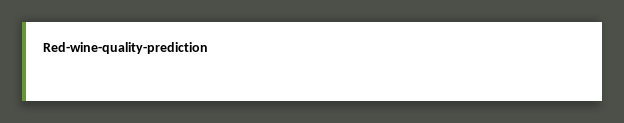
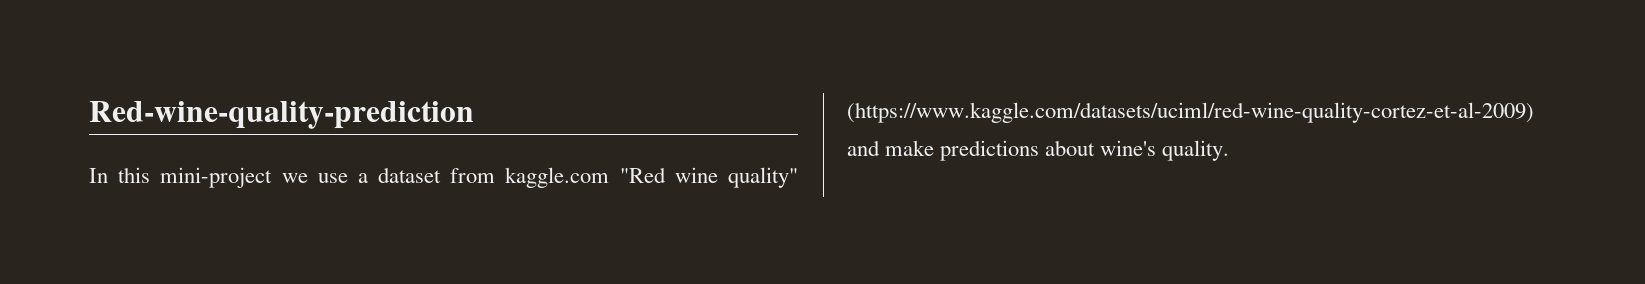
(208, 48) none -> [89,167,798,188] [847,102,1534,123] [847,140,1230,161] // In this mini-project we use a dataset from kaggle.com "Red wine quality" (https://www.kaggle.com/datasets/uciml/red-wine-quality-cortez-et-al-2009) and make predictions about wine's quality.

